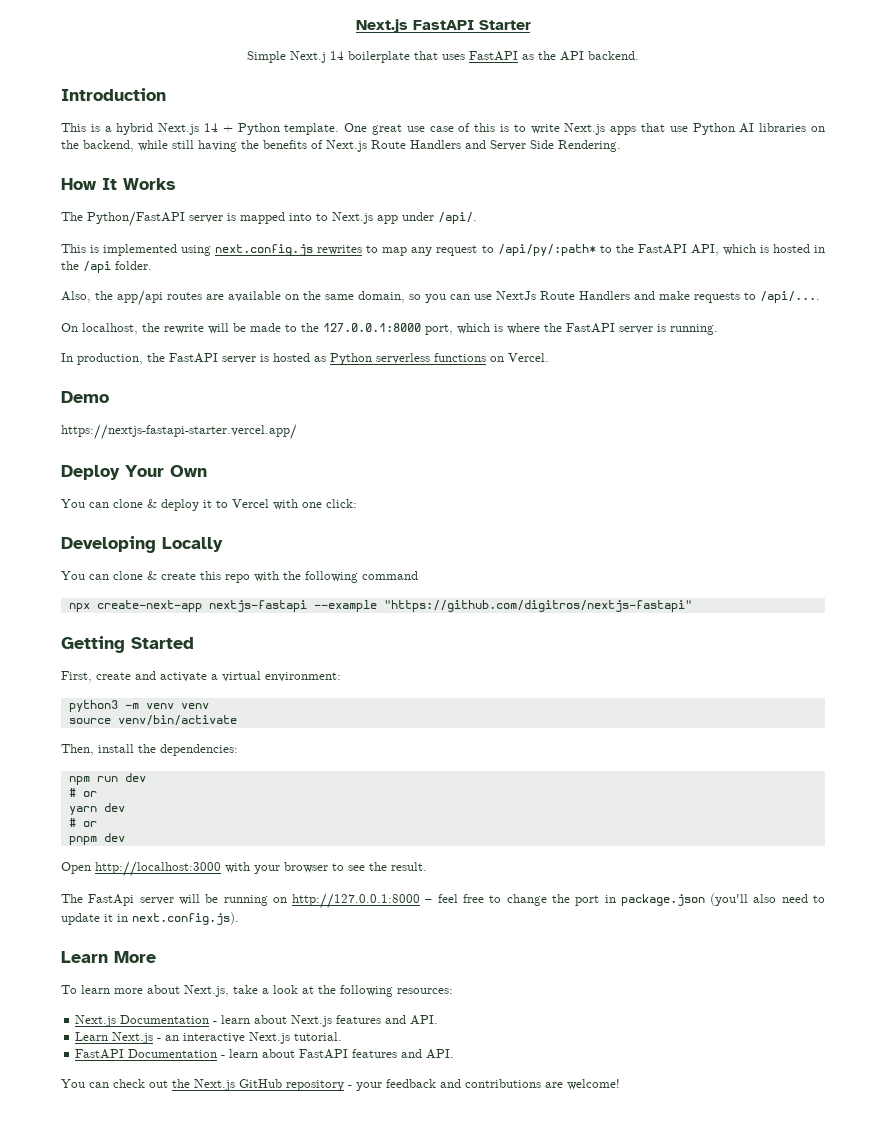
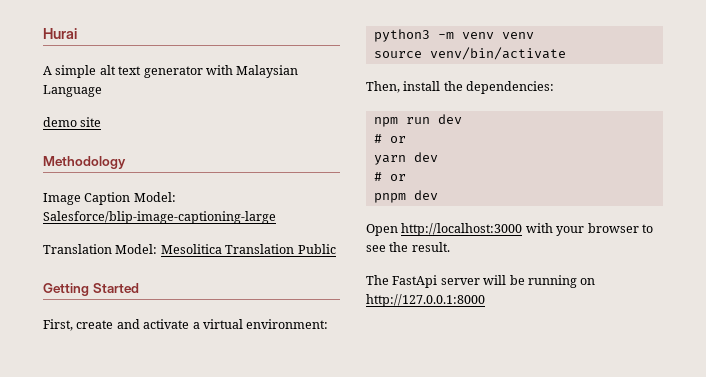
[355,19,531,33] [247,51,639,63] [61,88,166,101] [61,123,825,135] [61,140,621,152] [61,178,176,190] [61,211,477,227] [61,244,825,256] [61,261,152,273] [61,290,820,306] [61,323,718,335] [61,353,549,365] [61,391,109,403] [61,424,297,440] [61,465,207,480] [61,499,357,511] [61,536,223,553] [61,571,418,583] [68,600,692,612] Next.js FastAPI Starter // Simple Next.j 14 boilerplate that uses FastAPI as the API backend. // Introduction // This is a hybrid Next.js 14 + Python template. One great use case of this is to write Next.js apps that use Python AI libraries on the backend, while still having the benefits of Next.js Route Handlers and Server Side Rendering. // How It Works // The Python/FastAPI server is mapped into to Next.js app under /api/. // This is implemented using next.config.js rewrites to map any request to /api/py/:path* to the FastAPI API, which is hosted in the /api folder. // Also, the app/api routes are available on the same domain, so you can use NextJs Route Handlers and make requests to /api/.... // On localhost, the rewrite will be made to the 127.0.0.1:8000 port, which is where the FastAPI server is running. // In production, the FastAPI server is hosted as Python serverless functions on Vercel. // Demo // https://nextjs-fastapi-starter.vercel.app/ // Deploy Your Own // You can clone & deploy it to Vercel with one click: // Developing Locally // You can clone & create this repo with the following command // npx create-next-app nextjs-fastapi --example "https://github.com/digitros/nextjs-fastapi" -> [43,28,77,39] [43,65,299,78] [43,85,102,97] [43,117,102,127] [43,156,126,169] [43,192,176,205] [43,211,276,224] [43,244,336,254] Hurai // A simple alt text generator with Malaysian Language // demo site // Methodology // Image Caption Model: Salesforce/blip-image-captioning-large // Translation Model: Mesolitica Translation Public
[425,893,825,906] [61,912,239,925] [61,951,156,963] [61,985,453,997] [75,1015,439,1027] [75,1032,343,1044] [75,1049,455,1059] [61,1079,620,1091] – feel free to change the port in package.json (you'll also need to update it in next.config.js). // Learn More // To learn more about Next.js, take a look at the following resources: // Next.js Documentation - learn about Next.js features and API. // Learn Next.js - an interactive Next.js tutorial. // FastAPI Documentation - learn about FastAPI features and API. // You can check out the Next.js GitHub repository - your feedback and contributions are welcome! -> (485, 300) none

